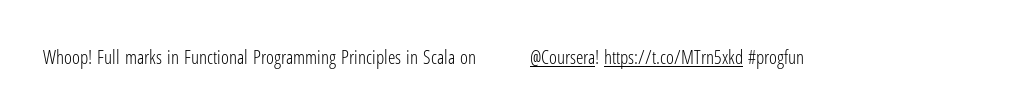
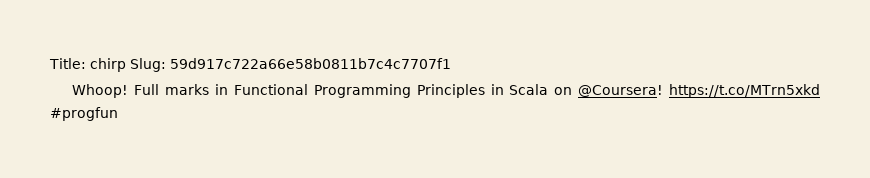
(43, 59) none -> [49,58,451,72] Title: chirp Slug: 59d917c722a66e58b0811b7c4c7707f1 //

